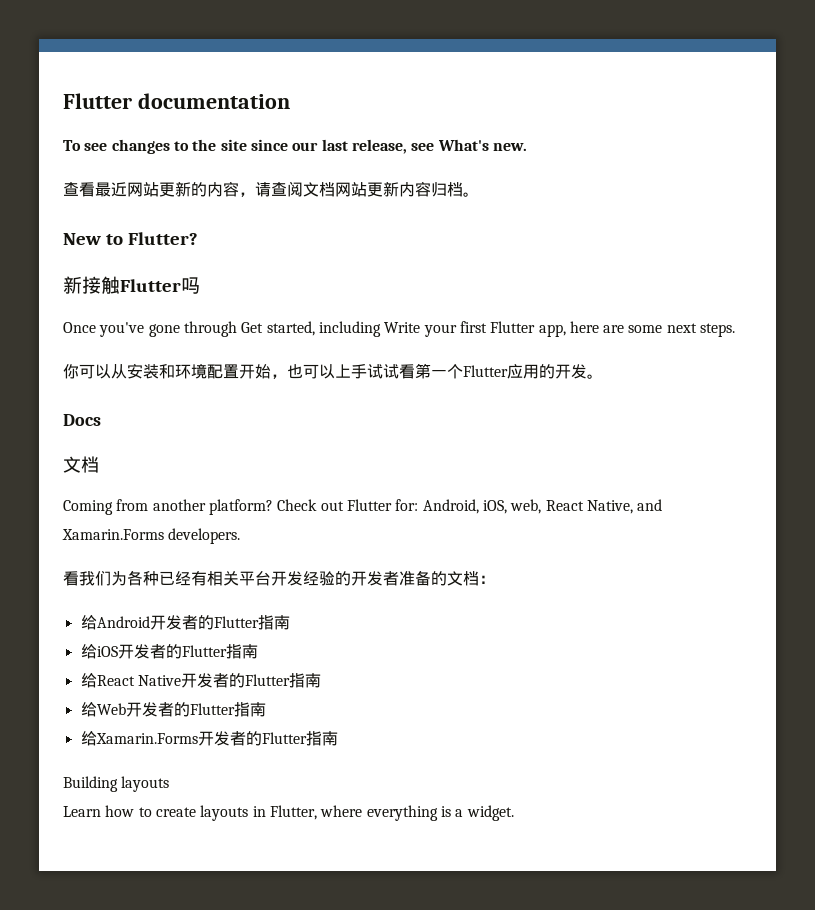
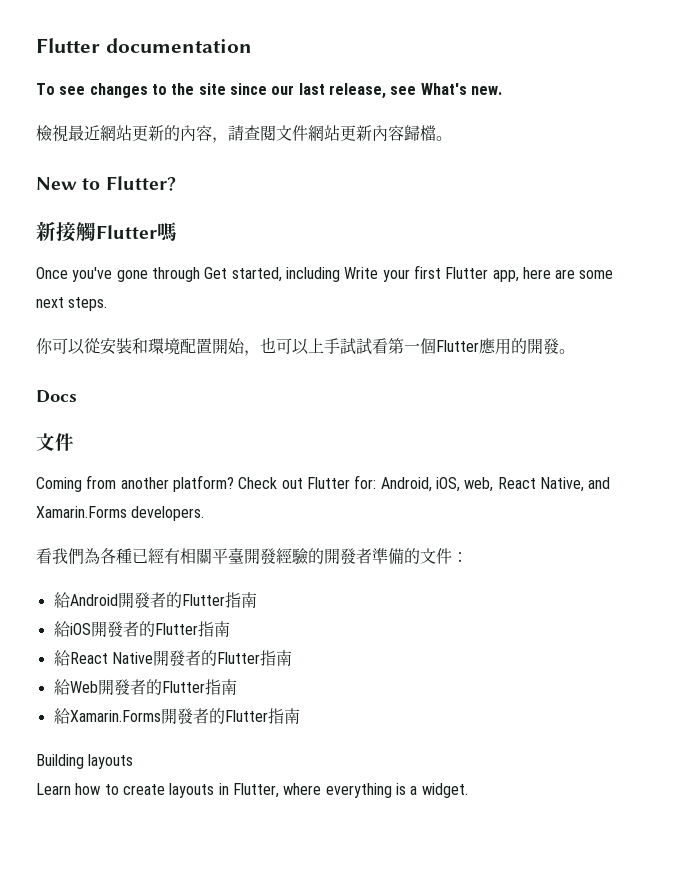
[63,181,463,197] 查看最近网站更新的内容，请查阅文档网站更新内容归档 -> [36,125,436,143] 檢視最近網站更新的內容，請查閱文件網站更新內容歸檔
[101,276,200,294] 触Flutter吗 -> [76,222,177,241] 觸Flutter嗎
[111,363,587,379] 从安装和环境配置开始，也可以上手试试看第一个Flutter应用的开发 -> [84,337,559,356] 從安裝和環境配置開始，也可以上手試試看第一個Flutter應用的開發
[81,456,99,473] 档 -> [55,433,74,451] 件
[95,570,495,586] [80,614,290,630] [80,643,258,659] [80,672,97,688] 们为各种已经有相关平台开发经验的开发者准备的文档： // 给Android开发者的Flutter指南 // 给iOS开发者的Flutter指南 // 给 -> [68,548,468,565] [53,592,257,608] [53,621,230,637] [53,650,70,666] 們為各種已經有相關平臺開發經驗的開發者準備的文件： // 給Android開發者的Flutter指南 // 給iOS開發者的Flutter指南 // 給
[180,673,321,688] [80,701,266,717] [80,730,230,746] 开发者的Flutter指南 // 给Web开发者的Flutter指南 // 给Xamarin.Forms开发 -> [152,650,292,666] [53,679,237,695] [53,708,193,724] 開發者的Flutter指南 // 給Web開發者的Flutter指南 // 給Xamarin.Forms開發

